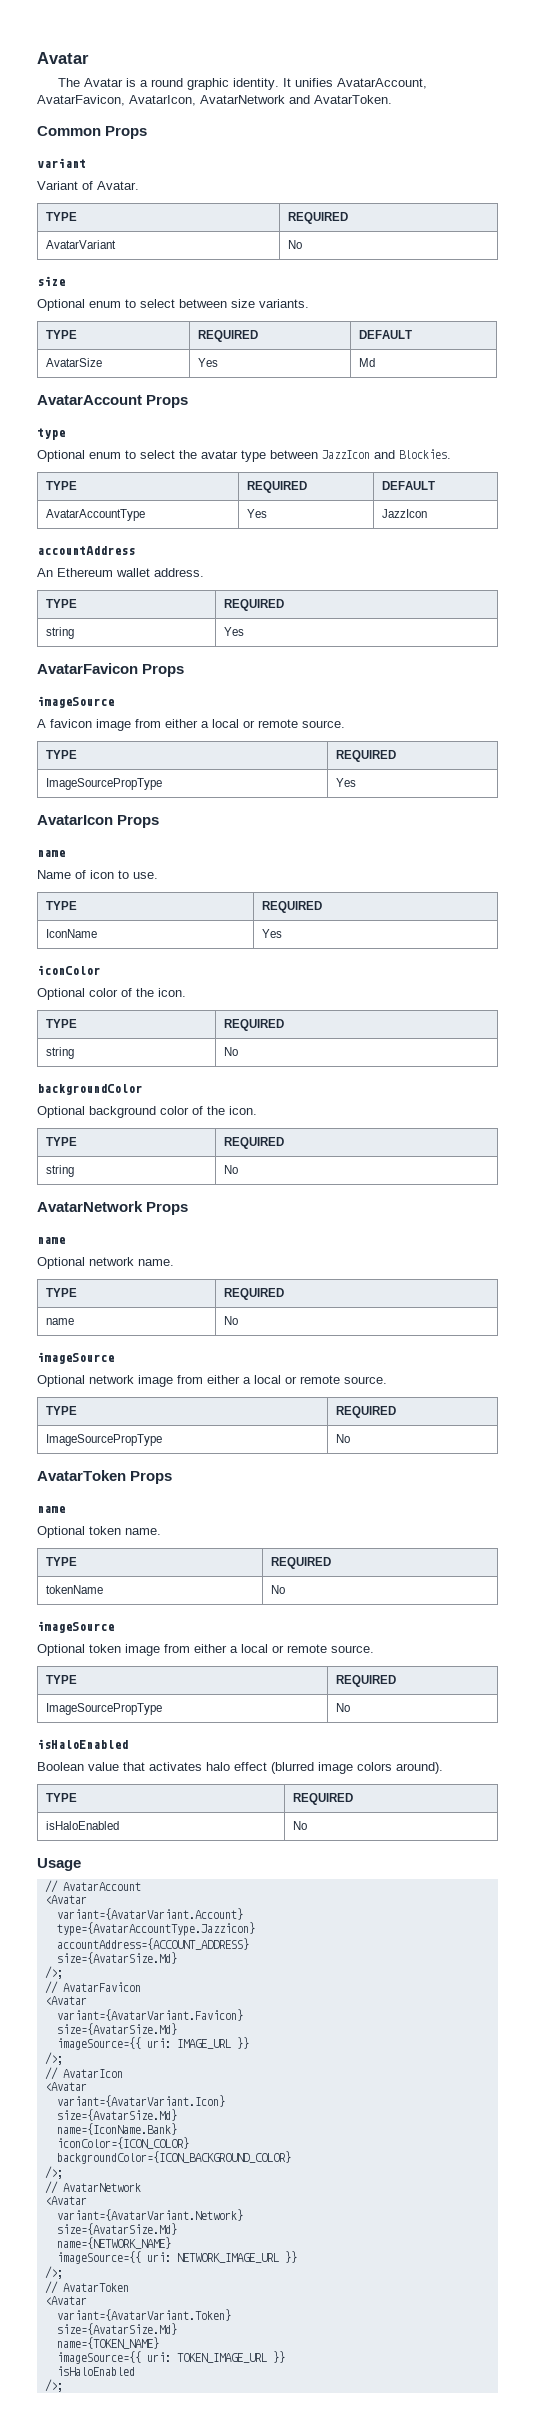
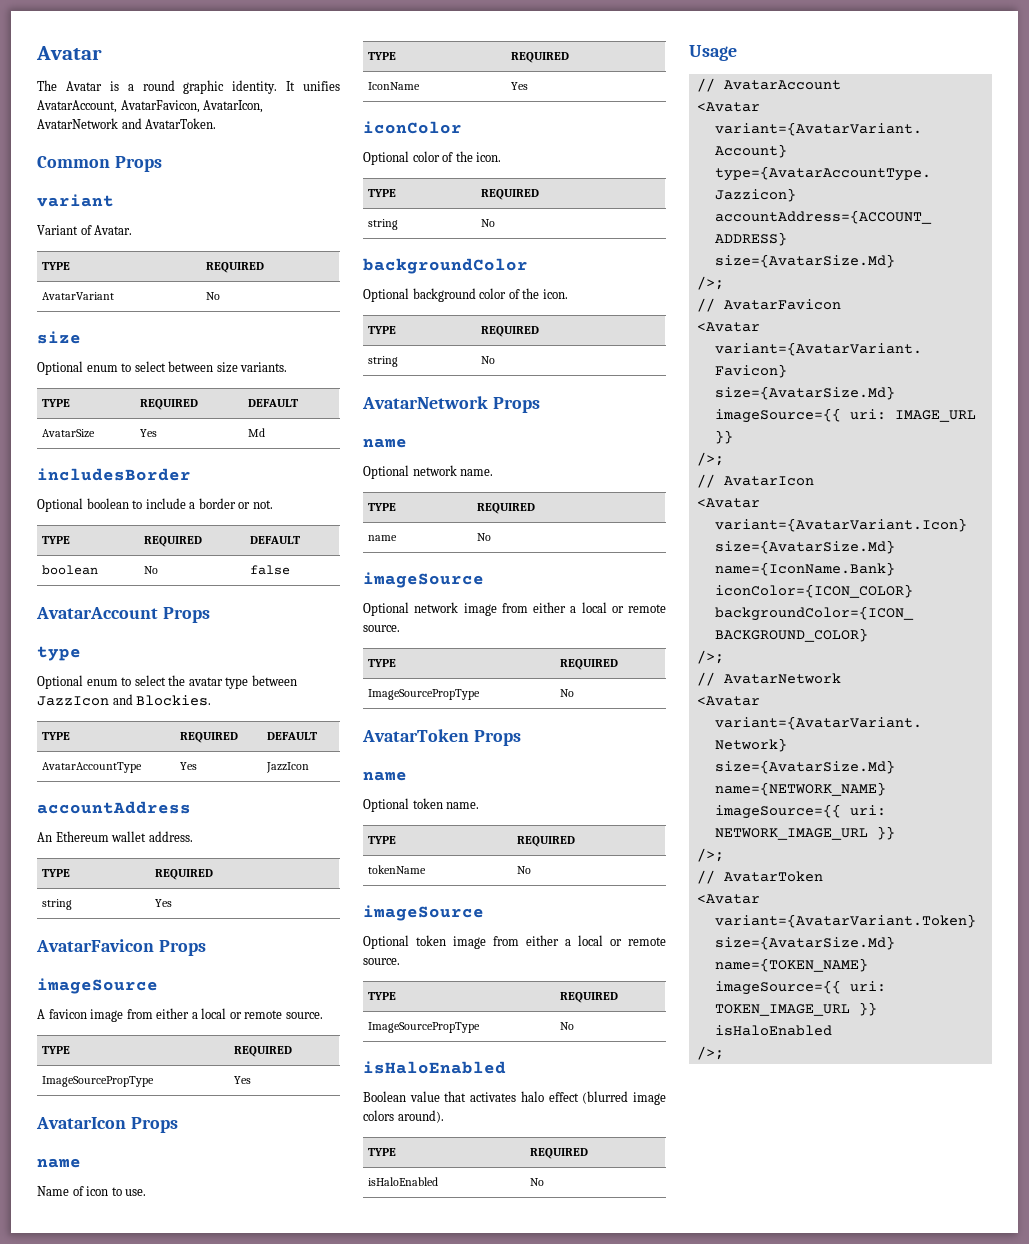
(375, 362) none -> [37,468,191,481] [37,498,273,512] [42,536,71,544] [144,536,203,547] [250,536,301,544] [42,565,99,575] [144,566,159,574] [250,565,291,575] // includesBorder // Optional boolean to include a border or not. // TYPE | REQUIRED | DEFAULT // boolean | No | false

